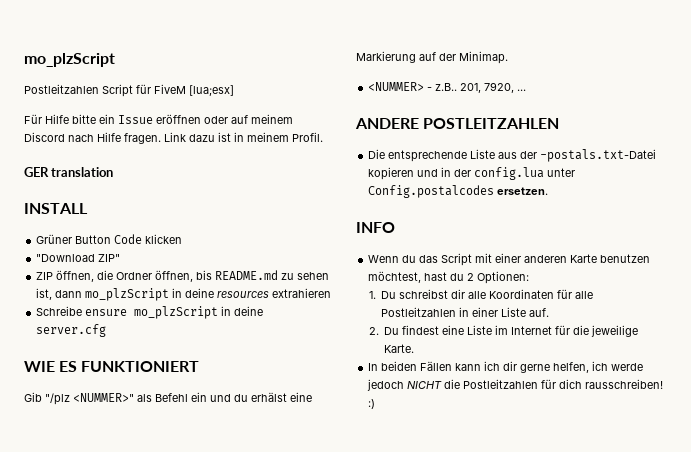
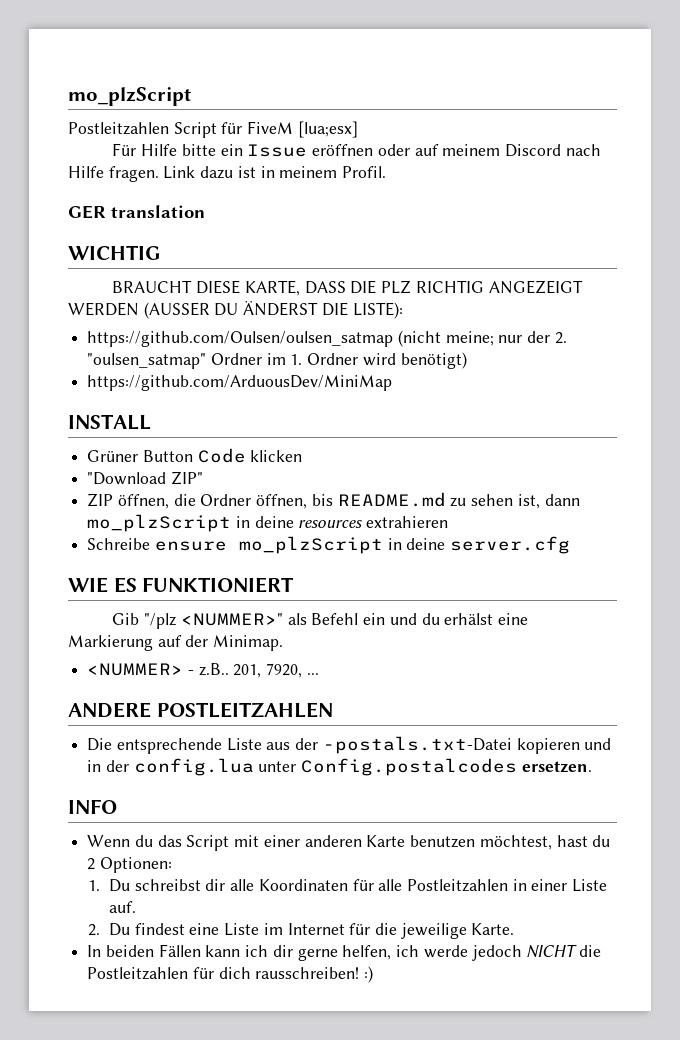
(114, 172) none -> [68,245,160,260] [112,280,583,296] [68,301,403,319] [87,330,567,347] [87,352,467,369] [87,375,393,391] // WICHTIG // BRAUCHT DIESE KARTE, DASS DIE PLZ RICHTIG ANGEZEIGT WERDEN (AUSSER DU ÄNDERST DIE LISTE): // https://github.com/Oulsen/oulsen_satmap (nicht meine; nur der 2. "oulsen_satmap" Ordner im 1. Ordner wird benötigt) // https://github.com/ArduousDev/MiniMap

